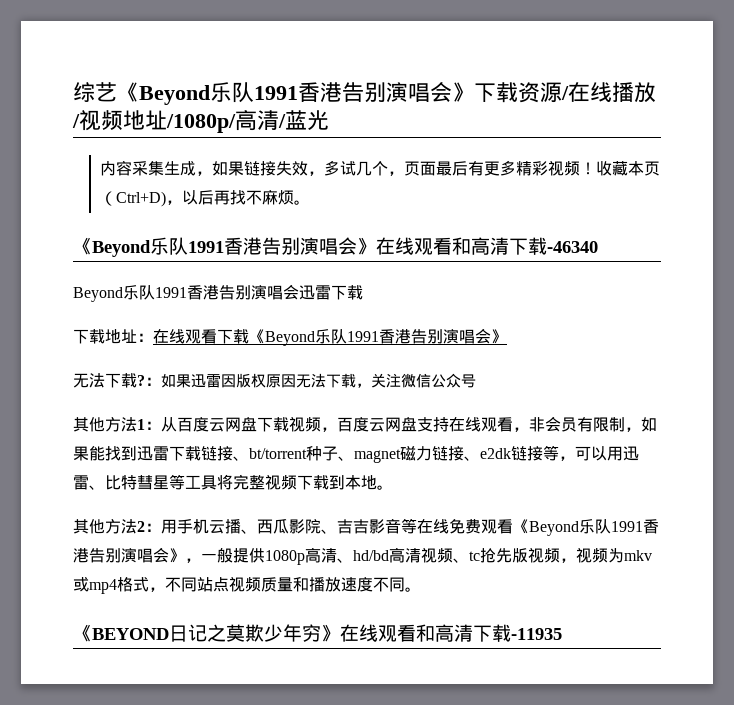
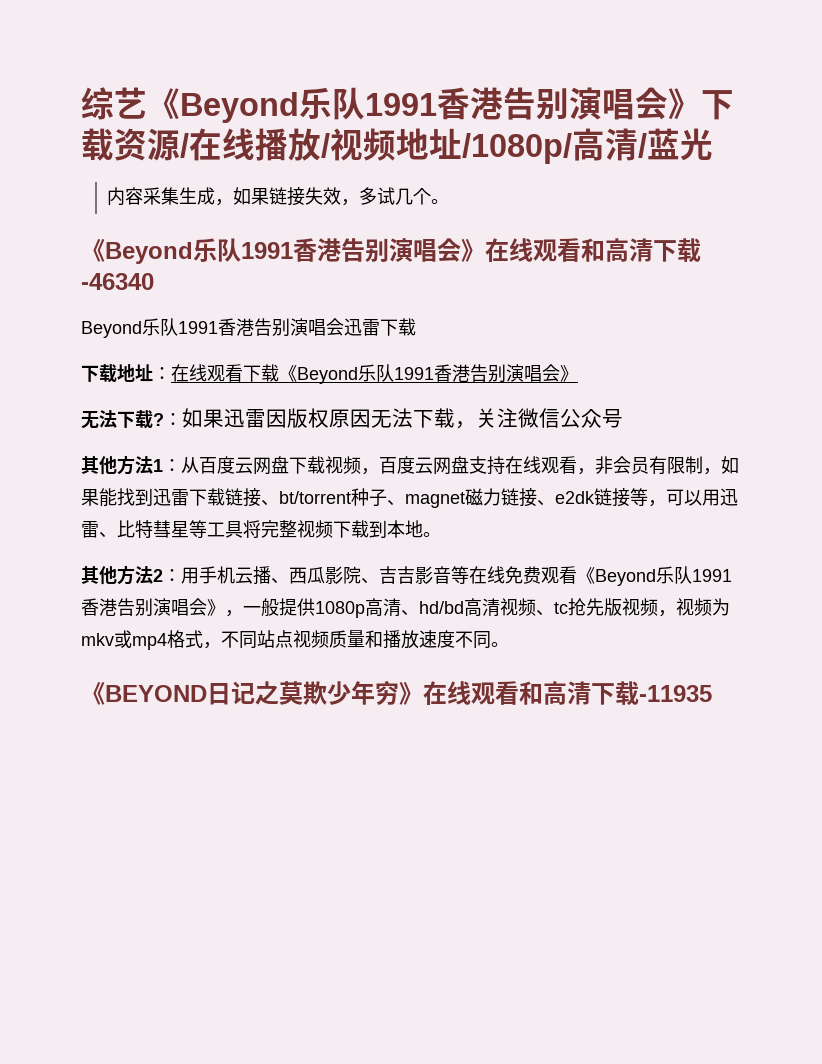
[388,160,661,176] [100,190,295,207] ，页面最后有更多精彩视频！收藏本页（Ctrl+D)，以后再找不麻烦 -> (432, 196) none

